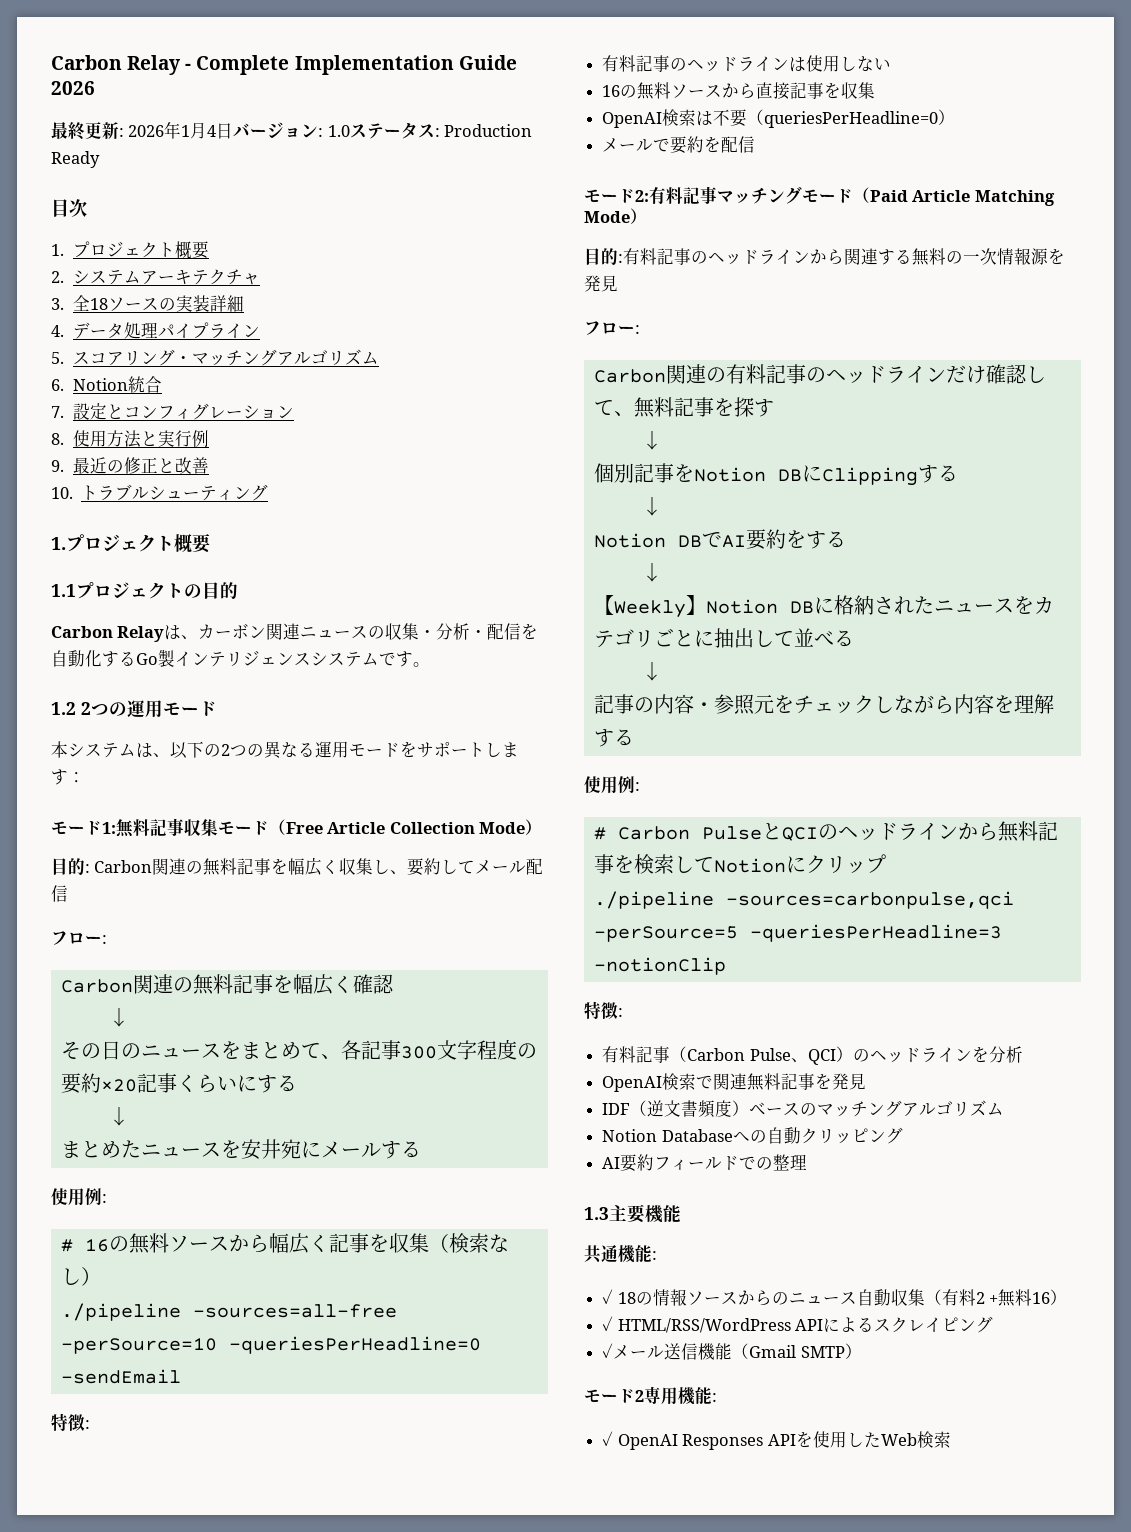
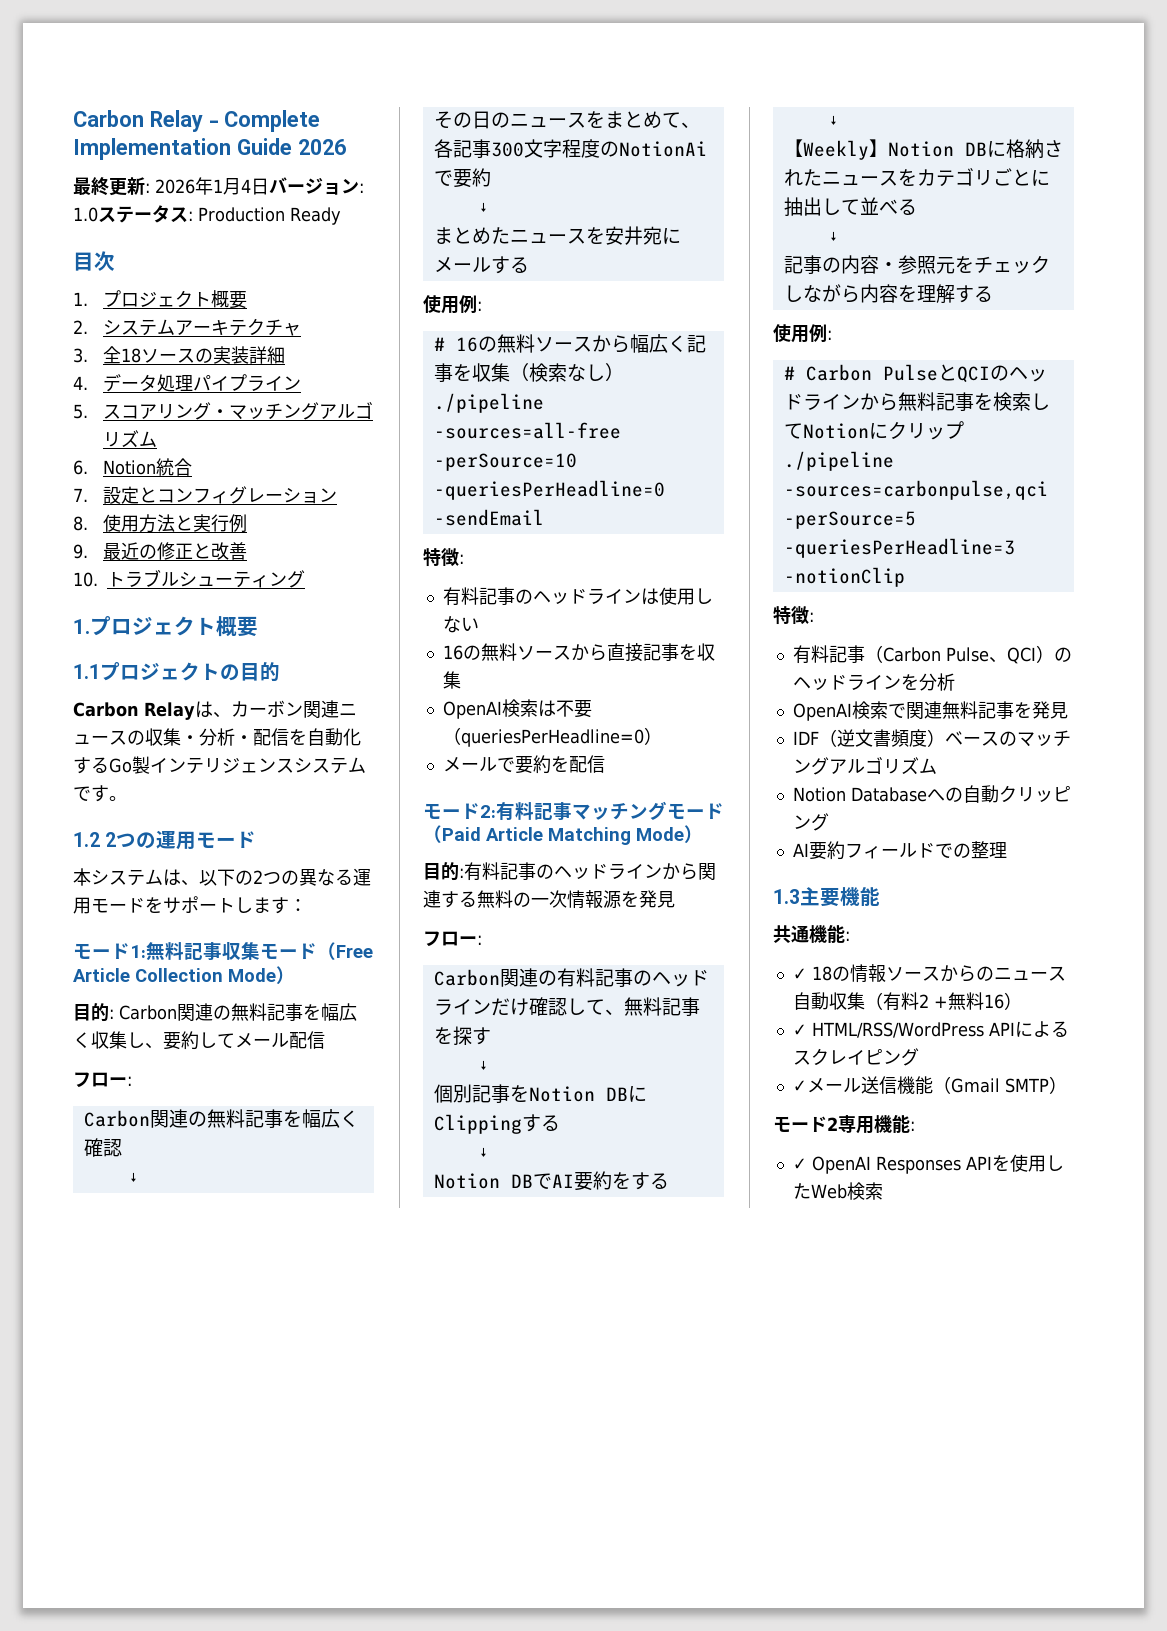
[60,1073,297,1094] 要約×20記事くらいにする -> [618,141,707,157] [433,168,491,188] NotionAiで要約

